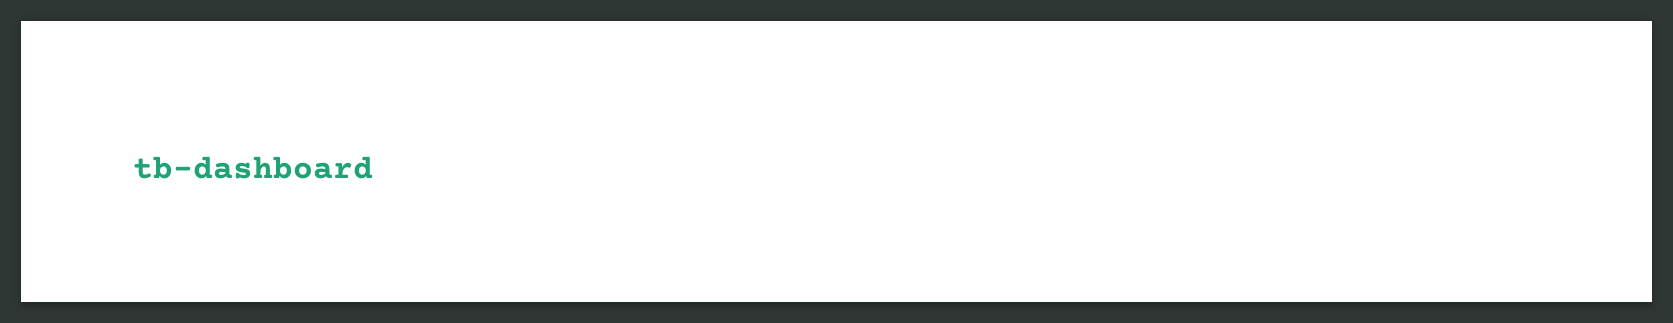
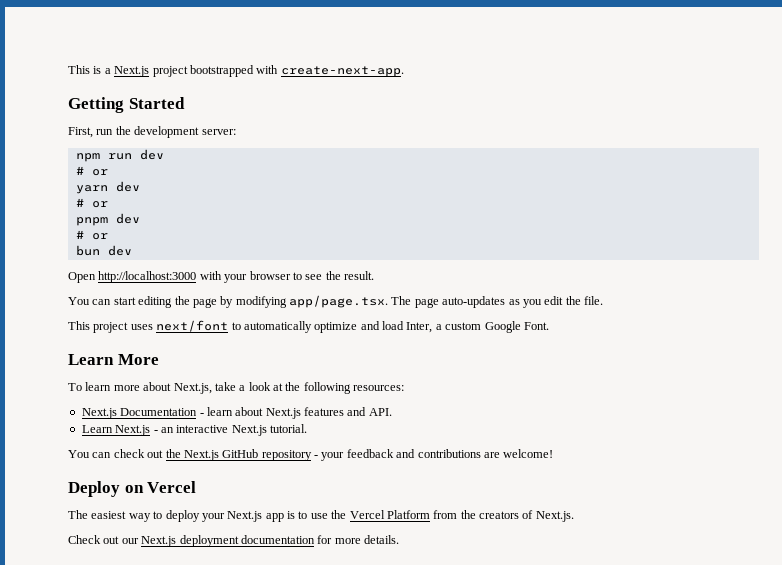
[133,156,373,179] tb-dashboard -> [68,65,404,77] [68,97,185,113] [68,126,236,138] [75,149,164,162] [75,166,108,176] [75,181,140,194] [75,198,108,208] [75,213,140,226] [75,230,108,240] [75,245,132,256] [68,271,374,283] [68,295,603,308] [68,320,549,333] [68,354,159,365] [68,382,405,394] [81,407,392,419] [81,424,307,436] [68,449,554,461] [68,481,197,497] [68,510,574,522] [68,535,399,547] This is a Next.js project bootstrapped with create-next-app. // Getting Started // First, run the development server: // npm run dev // # or // yarn dev // # or // pnpm dev // # or // bun dev // Open http://localhost:3000 with your browser to see the result. // You can start editing the page by modifying app/page.tsx. The page auto-updates as you edit the file. // This project uses next/font to automatically optimize and load Inter, a custom Google Font. // Learn More // To learn more about Next.js, take a look at the following resources: // Next.js Documentation - learn about Next.js features and API. // Learn Next.js - an interactive Next.js tutorial. // You can check out the Next.js GitHub repository - your feedback and contributions are welcome! // Deploy on Vercel // The easiest way to deploy your Next.js app is to use the Vercel Platform from the creators of Next.js. // Check out our Next.js deployment documentation for more details.

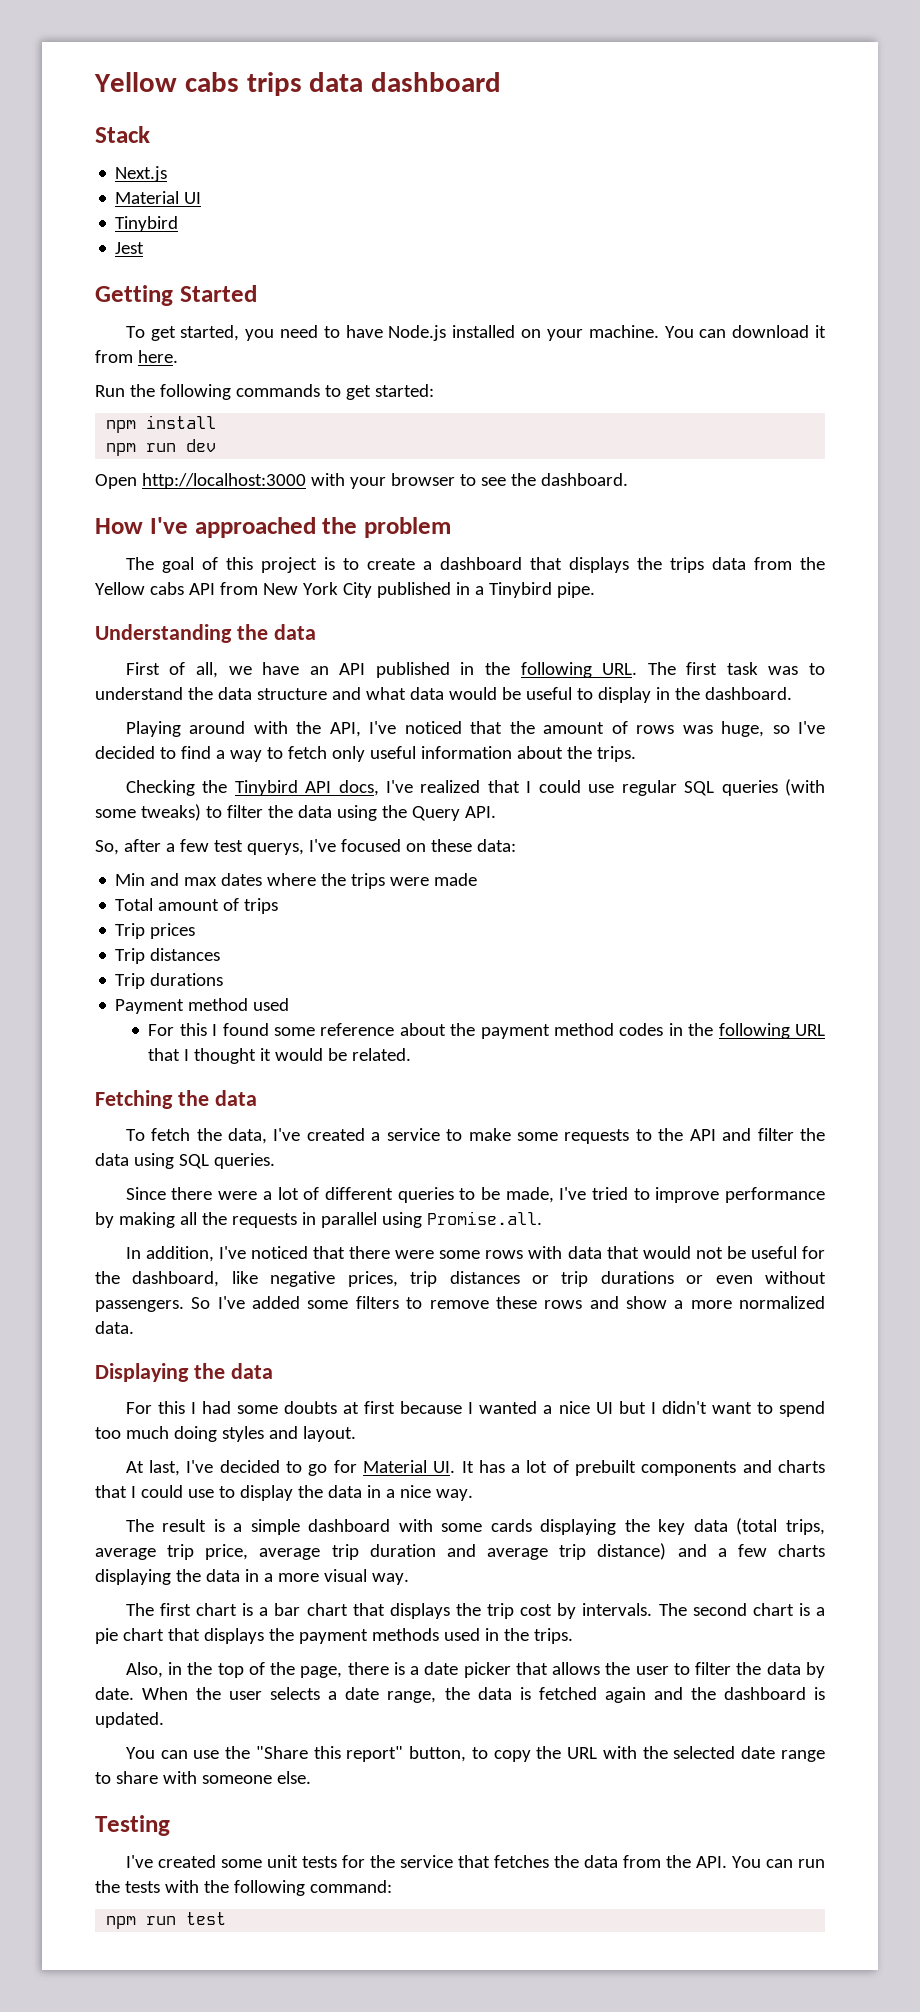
[68,65,404,77] [68,97,185,113] [68,126,236,138] [75,149,164,162] [75,166,108,176] [75,181,140,194] [75,198,108,208] [75,213,140,226] [75,230,108,240] [75,245,100,256] This is a Next.js project bootstrapped with create-next-app. // Getting Started // First, run the development server: // npm run dev // # or // yarn dev // # or // pnpm dev // # or // bun -> [94,72,502,96] [95,126,150,143] [115,166,168,182] [115,191,202,204] [115,216,179,232] [115,242,145,254] [95,285,257,306] [125,325,826,341] [95,350,178,363] [95,384,434,400] [106,415,217,433] [106,443,177,456] Yellow cabs trips data dashboard // Stack // Next.js // Material UI // Tinybird // Jest // Getting Started // To get started, you need to have Node.js installed on your machine. You can download it from here. // Run the following commands to get started: // npm install // npm run
[344,271,374,280] [68,295,603,308] [68,320,549,333] [68,354,159,365] [68,382,405,394] [81,407,392,419] [81,424,307,436] [68,449,554,461] [68,481,197,497] [68,510,574,522] [68,535,399,547] result. // You can start editing the page by modifying app/page.tsx. The page auto-updates as you edit the file. // This project uses next/font to automatically optimize and load Inter, a custom Google Font. // Learn More // To learn more about Next.js, take a look at the following resources: // Next.js Documentation - learn about Next.js features and API. // Learn Next.js - an interactive Next.js tutorial. // You can check out the Next.js GitHub repository - your feedback and contributions are welcome! // Deploy on Vercel // The easiest way to deploy your Next.js app is to use the Vercel Platform from the creators of Next.js. // Check out our Next.js deployment documentation for more details. -> [540,473,628,486] [95,517,451,538] [125,557,825,573] [95,582,595,598] [95,624,316,643] [125,662,825,678] [95,687,792,703] [125,721,826,737] [95,746,636,762] [125,779,825,796] [95,804,496,821] [95,839,516,855] [115,873,478,889] [115,898,279,914] [115,923,196,939] [115,948,221,964] [115,973,224,989] [115,998,290,1014] [148,1023,825,1039] [148,1048,412,1064] [95,1090,257,1109] [125,1128,826,1144] [95,1153,275,1169] [125,1187,826,1203] [95,1211,542,1228] [125,1246,825,1262] [95,1271,826,1287] [95,1296,826,1312] [95,1321,134,1334] [95,1363,273,1382] [125,1401,825,1417] [95,1426,356,1442] [125,1460,826,1476] [95,1485,473,1501] [125,1518,825,1535] [95,1543,825,1560] [95,1569,409,1585] [125,1603,826,1619] [95,1628,573,1644] [125,1662,825,1678] [95,1687,825,1703] [95,1712,164,1728] [125,1746,825,1762] [95,1771,311,1784] [95,1815,170,1836] [125,1855,826,1868] [95,1880,392,1896] [106,1912,227,1929] dashboard. // How I've approached the problem // The goal of this project is to create a dashboard that displays the trips data from the Yellow cabs API from New York City published in a Tinybird pipe. // Understanding the data // First of all, we have an API published in the following URL. The first task was to understand the data structure and what data would be useful to display in the dashboard. // Playing around with the API, I've noticed that the amount of rows was huge, so I've decided to find a way to fetch only useful information about the trips. // Checking the Tinybird API docs, I've realized that I could use regular SQL queries (with some tweaks) to filter the data using the Query API. // So, after a few test querys, I've focused on these data: // Min and max dates where the trips were made // Total amount of trips // Trip prices // Trip distances // Trip durations // Payment method used // For this I found some reference about the payment method codes in the following URL that I thought it would be related. // Fetching the data // To fetch the data, I've created a service to make some requests to the API and filter the data using SQL queries. // Since there were a lot of different queries to be made, I've tried to improve performance by making all the requests in parallel using Promise.all. // In addition, I've noticed that there were some rows with data that would not be useful for the dashboard, like negative prices, trip distances or trip durations or even without passengers. So I've added some filters to remove these rows and show a more normalized data. // Displaying the data // For this I had some doubts at first because I wanted a nice UI but I didn't want to spend too much doing styles and layout. // At last, I've decided to go for Material UI. It has a lot of prebuilt components and charts that I could use to display the data in a nice way. // The result is a simple dashboard with some cards displaying the key data (total trips, average trip price, average trip duration and average trip distance) and a few charts displaying the data in a more visual way. // The first chart is a bar chart that displays the trip cost by intervals. The second chart is a pie chart that displays the payment methods used in the trips. // Also, in the top of the page, there is a date picker that allows the user to filter the data by date. When the user selects a date range, the data is fetched again and the dashboard is updated. // You can use the "Share this report" button, to copy the URL with the selected date range to share with someone else. // Testing // I've created some unit tests for the service that fetches the data from the API. You can run the tests with the following command: // npm run test

